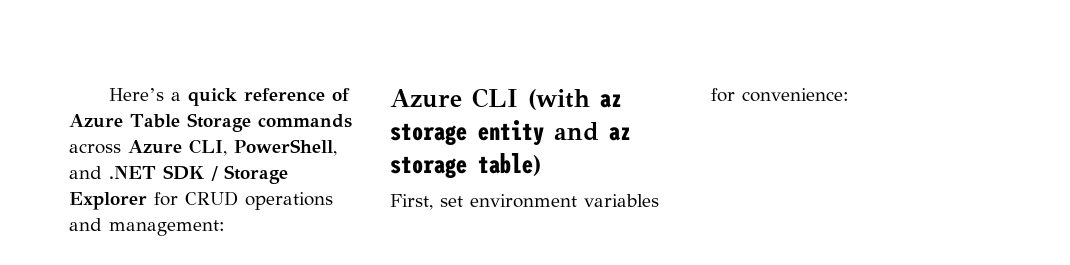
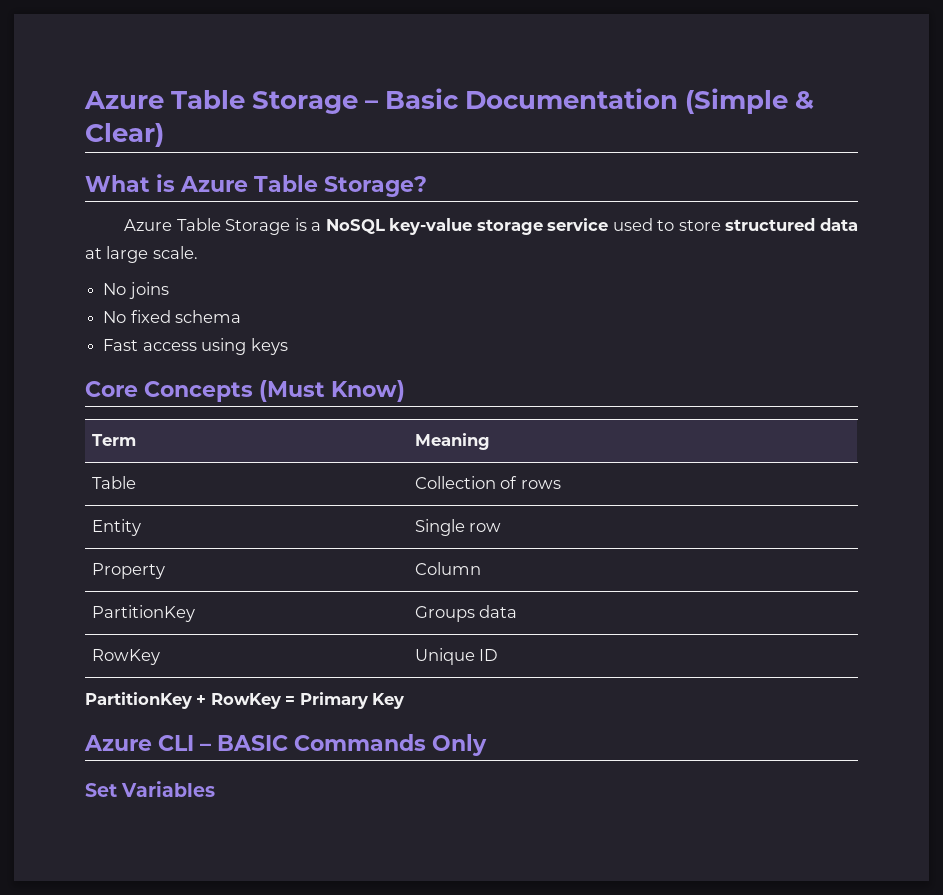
[108,88,350,106] [69,113,352,132] [69,139,337,156] [69,165,288,184] [69,191,333,210] [69,218,225,236] [390,88,622,110] [390,120,631,146] [390,153,541,178] [390,194,659,210] [711,88,849,102] Here’s a quick reference of Azure Table Storage commands across Azure CLI, PowerShell, and .NET SDK / Storage Explorer for CRUD operations and management: // Azure CLI (with az storage entity and az storage table) // First, set environment variables for convenience: -> [84,88,815,114] [85,123,164,147] [85,174,427,197] [124,218,858,235] [85,246,198,263] [103,282,169,299] [103,310,242,323] [103,338,288,355] [85,380,405,402] [91,434,136,446] [414,433,490,450] [91,476,136,489] [414,476,561,489] [91,519,141,536] [414,519,502,536] [91,563,165,579] [414,562,481,575] [91,605,195,622] [414,605,518,622] [91,649,160,665] [414,648,499,665] [85,692,405,709] [84,734,487,756] [85,781,216,797] Azure Table Storage – Basic Documentation (Simple & Clear) // What is Azure Table Storage? // Azure Table Storage is a NoSQL key-value storage service used to store structured data at large scale. // No joins // No fixed schema // Fast access using keys // Core Concepts (Must Know) // Term | Meaning // Table | Collection of rows // Entity | Single row // Property | Column // PartitionKey | Groups data // RowKey | Unique ID // PartitionKey + RowKey = Primary Key // Azure CLI – BASIC Commands Only // Set Variables

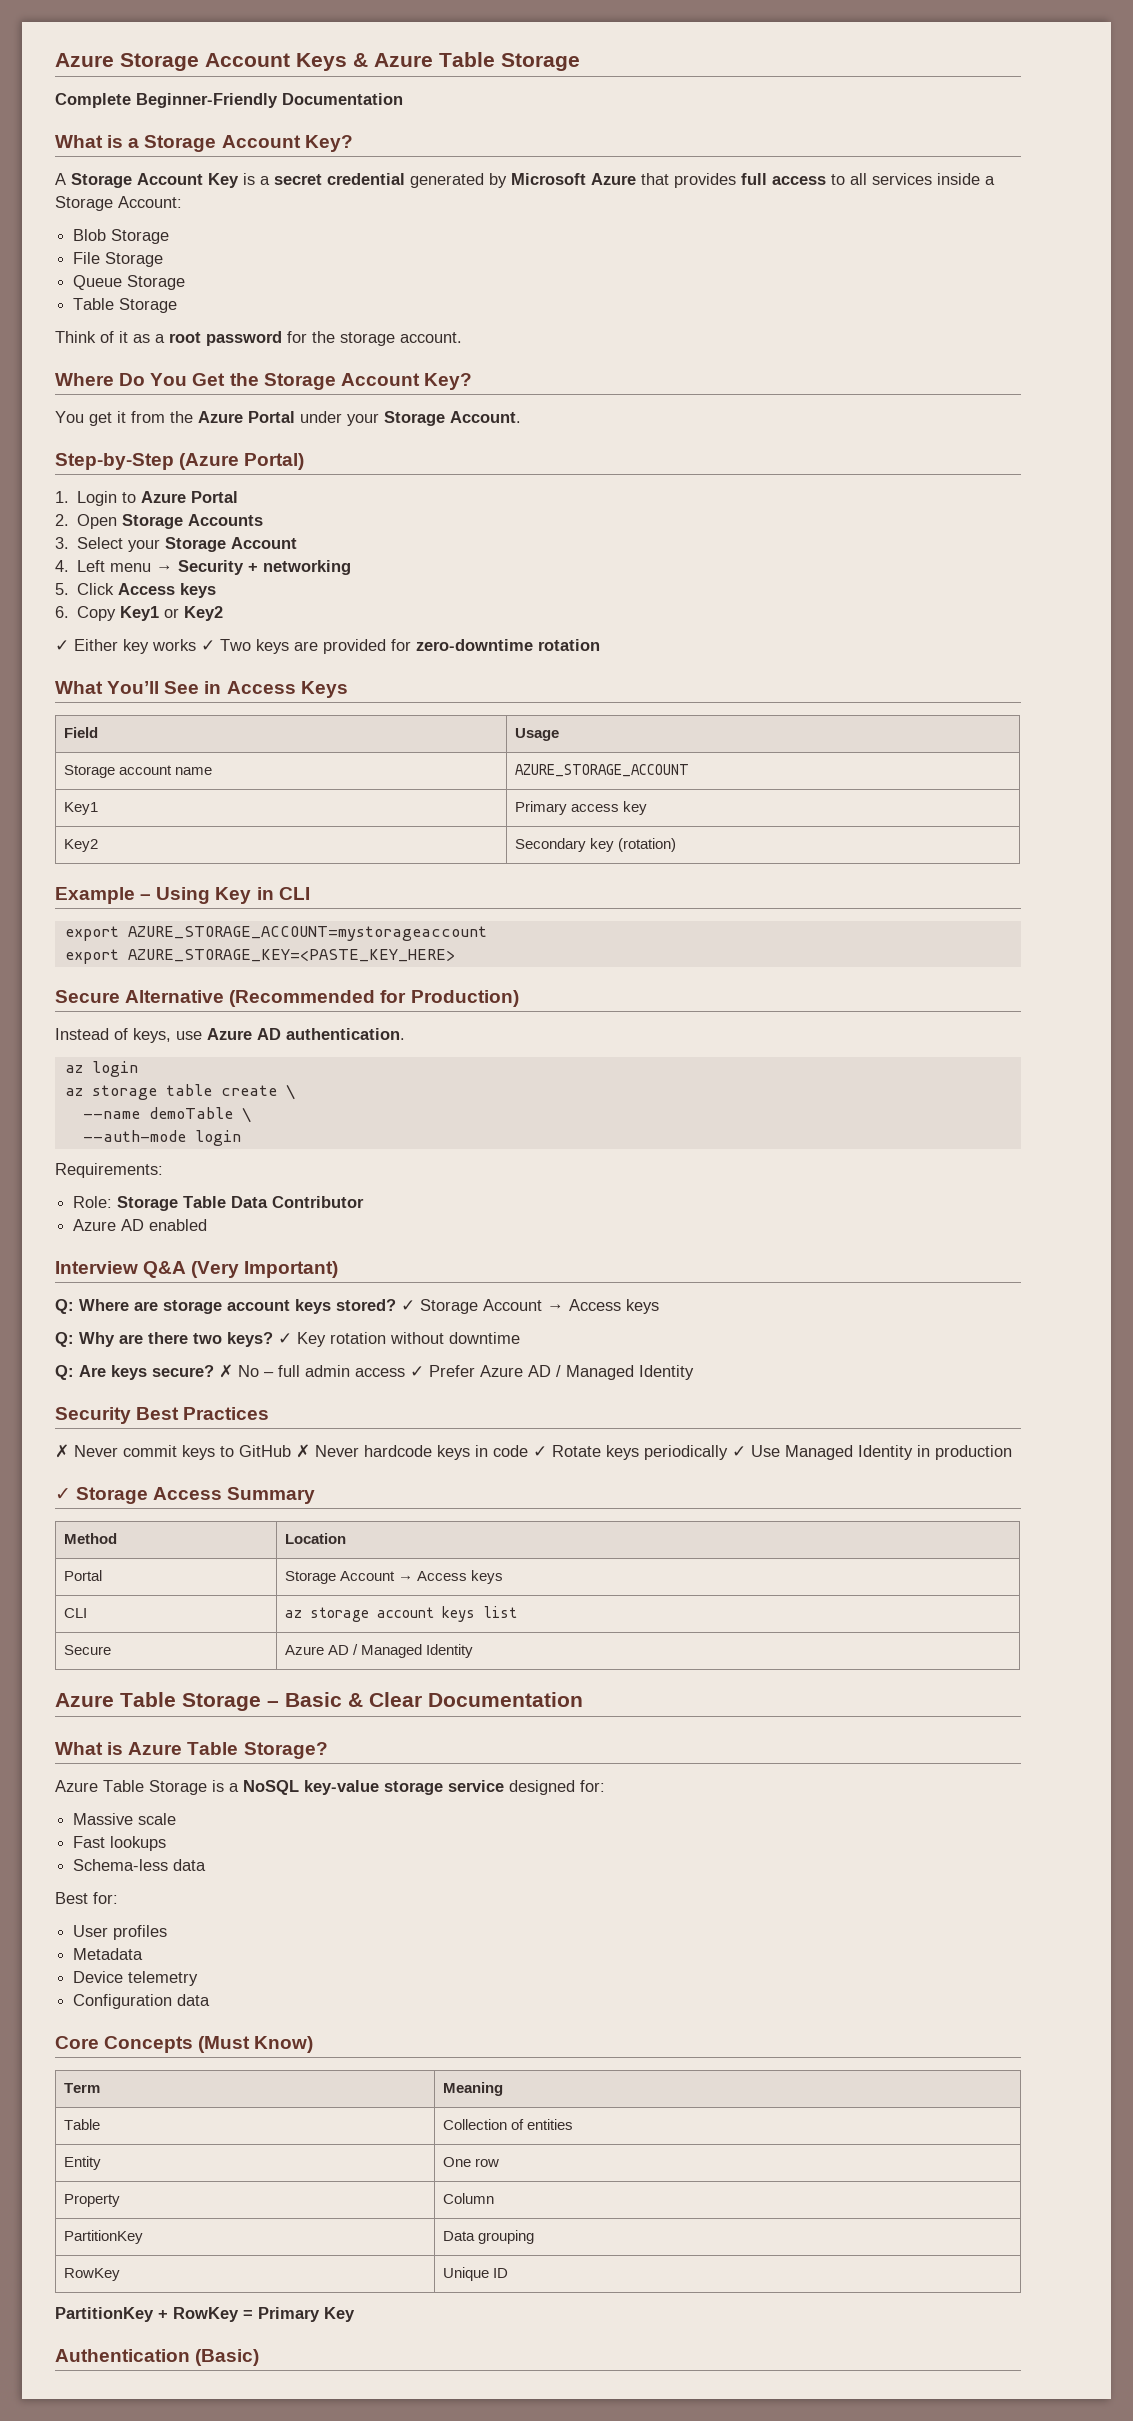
[84,91,164,109] Azure -> [55,52,580,71] [55,93,403,108] [55,135,353,152] [55,173,995,188] [55,196,182,211] [73,229,170,244] [73,252,164,267] [73,275,186,290] [73,298,178,313] [55,331,462,346] [55,373,472,390] [55,411,521,426] [55,453,305,470] [55,491,239,506] [55,514,264,529] [55,537,298,552] [55,560,352,575] [55,583,217,598] [55,606,224,621] [55,639,600,654] [55,681,348,698] [64,727,99,738] [515,728,560,741] [64,765,213,778] [515,764,690,777] [64,802,99,815] [515,801,648,815] [64,839,99,852] [515,838,677,852] [55,887,310,904] [64,926,487,941] [64,949,455,964] [55,990,519,1007] [55,1028,405,1043] [64,1061,138,1077] [64,1084,295,1100] [82,1107,251,1123] [82,1130,241,1146] [55,1163,163,1178] [73,1196,365,1211] [73,1219,208,1231] [55,1261,339,1278] [55,1299,659,1314] [55,1332,520,1347] [55,1364,694,1380] [55,1407,270,1424] [55,1444,1012,1460] [55,1487,316,1504] [64,1533,118,1544] [285,1533,347,1544] [64,1570,103,1581] [285,1570,504,1584] [64,1608,88,1618] [285,1606,518,1622] [64,1645,112,1655] [285,1644,474,1658] [55,1693,114,1707] Azure Storage Account Keys & Azure Table Storage // Complete Beginner-Friendly Documentation // What is a Storage Account Key? // A Storage Account Key is a secret credential generated by Microsoft Azure that provides full access to all services inside a Storage Account: // Blob Storage // File Storage // Queue Storage // Table Storage // Think of it as a root password for the storage account. // Where Do You Get the Storage Account Key? // You get it from the Azure Portal under your Storage Account. // Step-by-Step (Azure Portal) // 1. Login to Azure Portal // 2. Open Storage Accounts // 3. Select your Storage Account // 4. Left menu → Security + networking // 5. Click Access keys // 6. Copy Key1 or Key2 // ✓ Either key works ✓ Two keys are provided for zero-downtime rotation // What You’ll See in Access Keys // Field | Usage // Storage account name | AZURE_STORAGE_ACCOUNT // Key1 | Primary access key // Key2 | Secondary key (rotation) // Example – Using Key in CLI // export AZURE_STORAGE_ACCOUNT=mystorageaccount // export AZURE_STORAGE_KEY=<PASTE_KEY_HERE> // Secure Alternative (Recommended for Production) // Instead of keys, use Azure AD authentication. // az login // az storage table create \ // --name demoTable \ // --auth-mode login // Requirements: // Role: Storage Table Data Contributor // Azure AD enabled // Interview Q&A (Very Important) // Q: Where are storage account keys stored? ✓ Storage Account → Access keys // Q: Why are there two keys? ✓ Key rotation without downtime // Q: Are keys secure? ✗ No – full admin access ✓ Prefer Azure AD / Managed Identity // Security Best Practices // ✗ Never commit keys to GitHub ✗ Never hardcode keys in code ✓ Rotate keys periodically ✓ Use Managed Identity in production // ✓ Storage Access Summary // Method | Location // Portal | Storage Account → Access keys // CLI | az storage account keys list // Secure | Azure AD / Managed Identity // Azure
[465,88,815,114] [85,123,164,147] Documentation (Simple & Clear) -> [348,1692,583,1707] & Clear Documentation
[612,218,858,231] [85,246,198,263] [103,282,169,299] [103,310,242,323] [103,338,288,355] used to store structured data at large scale. // No joins // No fixed schema // Fast access using keys -> [509,1780,605,1795] [73,1813,177,1825] [73,1836,167,1851] [73,1859,207,1871] [55,1892,118,1904] [73,1925,168,1940] [73,1948,144,1960] [73,1971,199,1986] [73,1994,211,2009] designed for: // Massive scale // Fast lookups // Schema-less data // Best for: // User profiles // Metadata // Device telemetry // Configuration data
[520,480,561,489] rows -> [527,2119,574,2130] entities
[414,519,465,536] Single -> [443,2157,472,2167] One
[414,605,518,622] Groups data -> [443,2230,535,2244] Data grouping
[84,734,487,756] [85,781,216,797] Azure CLI – BASIC Commands Only // Set Variables -> [55,2349,260,2366] Authentication (Basic)

